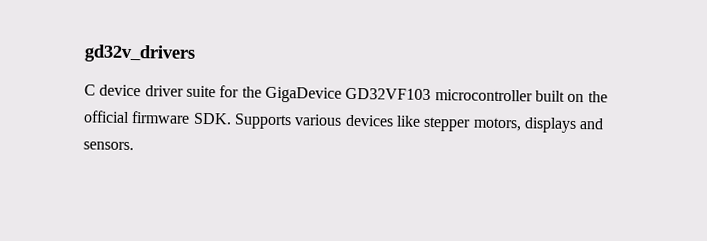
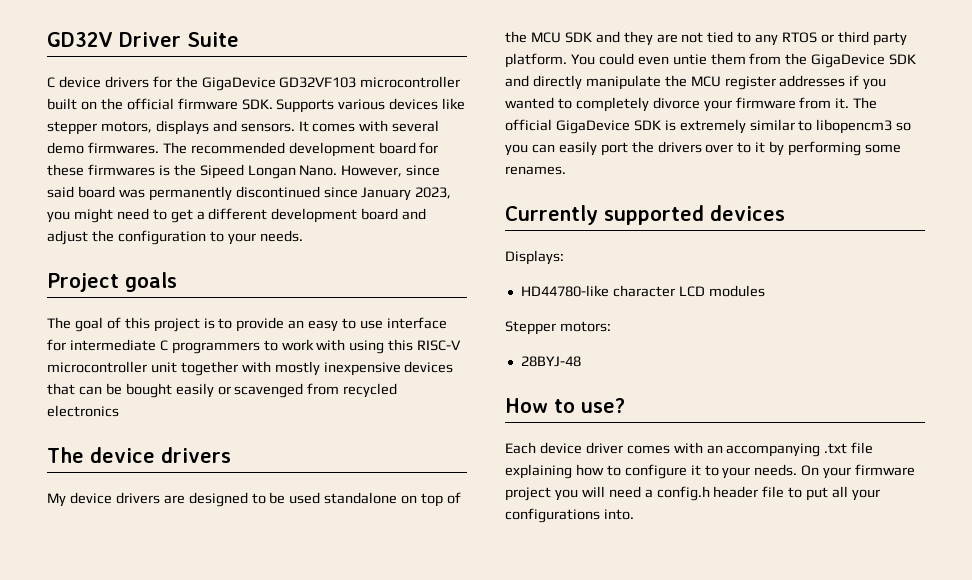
[84,44,195,63] gd32v_drivers -> [47,32,239,47] GD32V Driver Suite
[144,85,216,98] driver suite -> [104,76,149,88] drivers
(134, 146) none -> [298,120,440,132] [47,142,439,157] [47,164,441,179] [47,186,452,201] [47,208,427,223] [47,230,303,245] [47,272,177,292] [47,317,447,332] [47,339,462,354] [47,361,454,376] [47,383,398,398] [47,405,119,417] [47,447,231,463] [47,492,462,507] [505,31,907,46] [505,53,917,68] [505,75,887,90] [505,97,878,112] [505,119,912,134] [505,141,902,156] [505,166,566,175] [505,205,785,225] [505,250,564,265] [520,285,765,297] [505,321,611,335] [520,356,581,367] [505,398,625,413] [505,442,874,457] [505,464,916,479] [505,486,881,501] [505,508,634,523] It comes with several demo firmwares. The recommended development board for these firmwares is the Sipeed Longan Nano. However, since said board was permanently discontinued since January 2023, you might need to get a different development board and adjust the configuration to your needs. // Project goals // The goal of this project is to provide an easy to use interface for intermediate C programmers to work with using this RISC-V microcontroller unit together with mostly inexpensive devices that can be bought easily or scavenged from recycled electronics // The device drivers // My device drivers are designed to be used standalone on top of the MCU SDK and they are not tied to any RTOS or third party platform. You could even untie them from the GigaDevice SDK and directly manipulate the MCU register addresses if you wanted to completely divorce your firmware from it. The official GigaDevice SDK is extremely similar to libopencm3 so you can easily port the drivers over to it by performing some renames. // Currently supported devices // Displays: // HD44780-like character LCD modules // Stepper motors: // 28BYJ-48 // How to use? // Each device driver comes with an accompanying .txt file explaining how to configure it to your needs. On your firmware project you will need a config.h header file to put all your configurations into.

